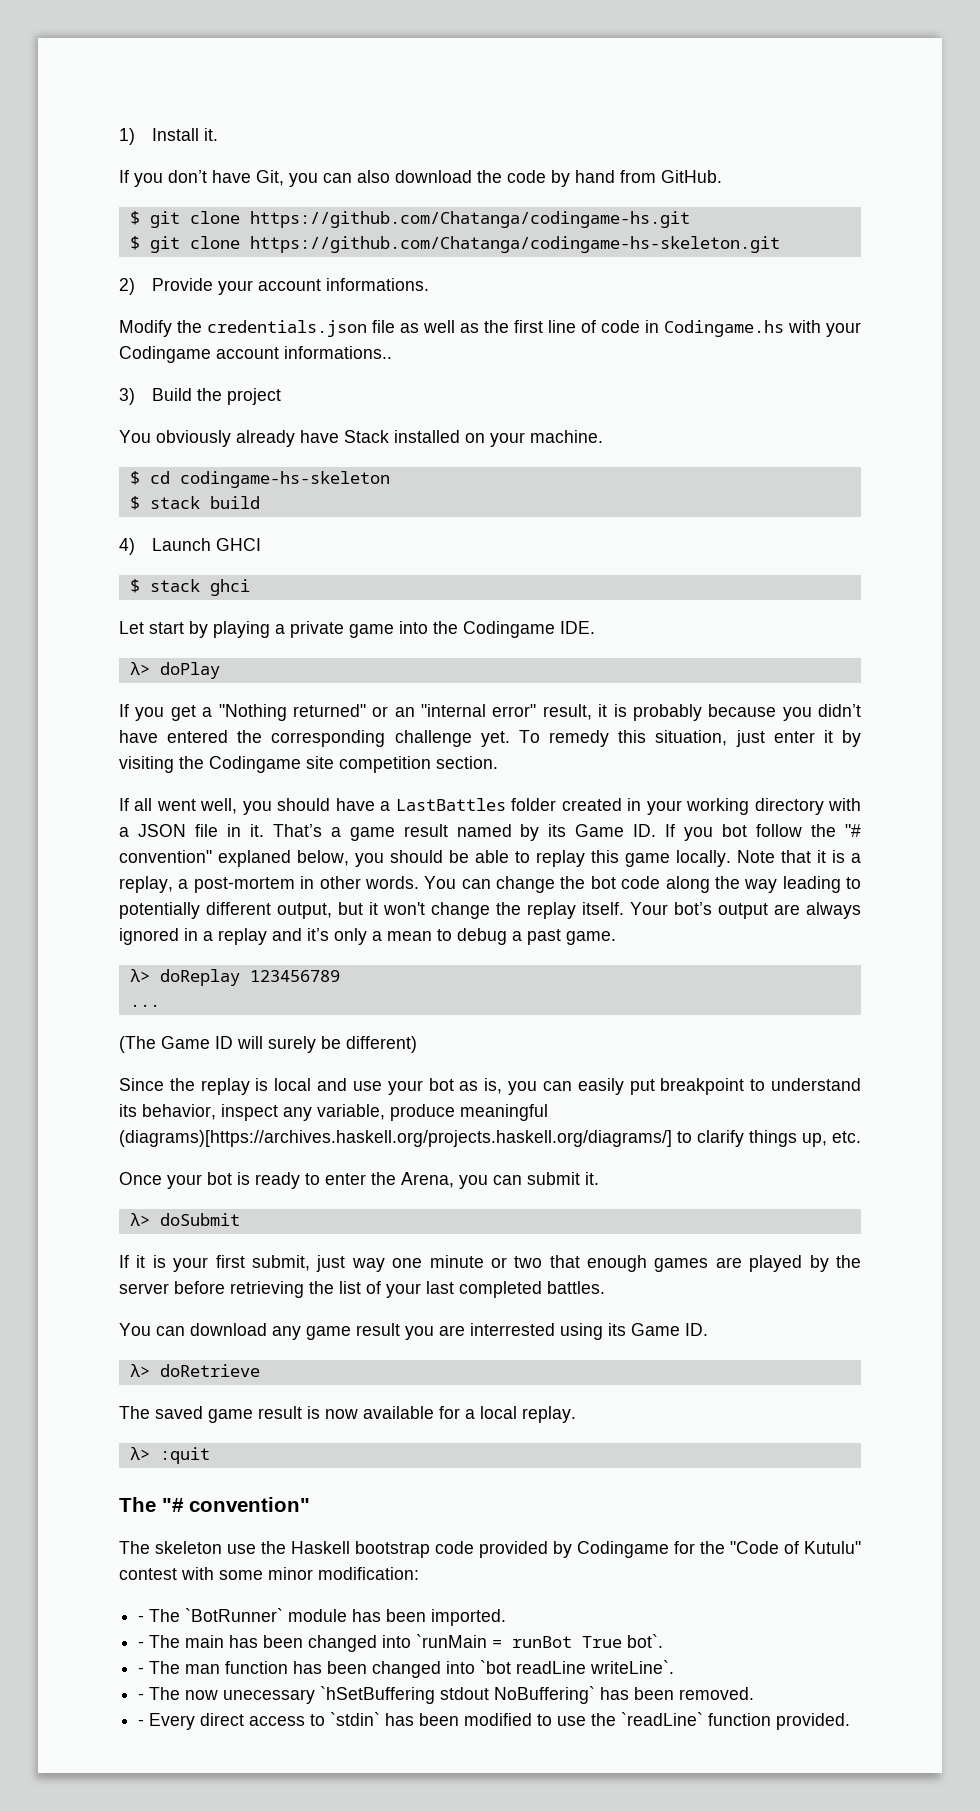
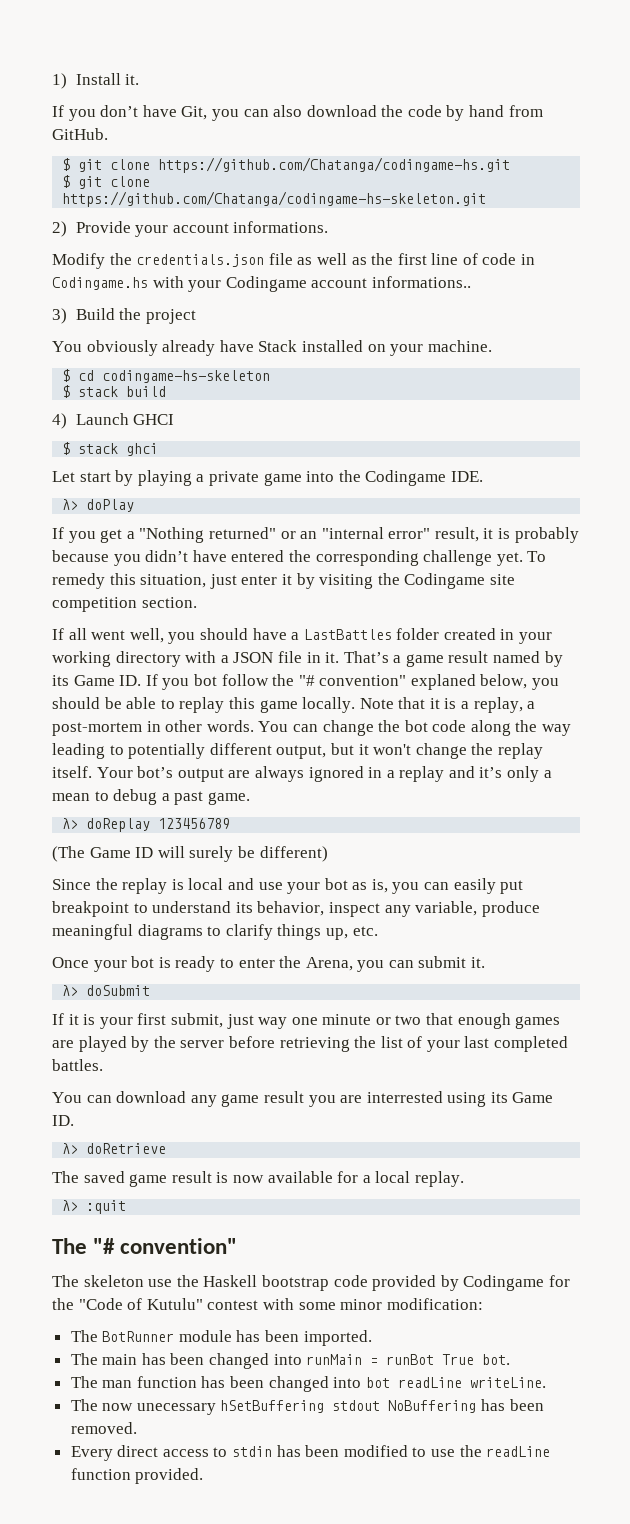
[129,1004,160,1007] // ... -> (231, 823) none
[119,1130,672,1147] (diagrams)[https://archives.haskell.org/projects.haskell.org/diagrams/] -> [137,924,203,940] diagrams
[138,1608,284,1622] - The `BotRunner` -> [70,1330,175,1342] The BotRunner
[138,1641,145,1648] - -> (372, 1338) none
[416,1634,488,1648] `runMain -> [306,1354,363,1365] runMain
[627,1634,664,1648] [138,1667,145,1674] bot`. // - -> [482,1354,511,1365] bot. //
[480,1660,675,1674] [138,1686,596,1704] `bot readLine writeLine`. // - The now unecessary `hSetBuffering stdout NoBuffering` -> [365,1377,546,1388] [70,1399,477,1415] bot readLine writeLine. // The now unecessary hSetBuffering stdout NoBuffering
[138,1719,145,1726] - -> (137, 1428) none
[330,1712,381,1726] `stdin` -> [232,1446,273,1457] stdin
[621,1712,704,1726] `readLine` -> [486,1446,551,1457] readLine

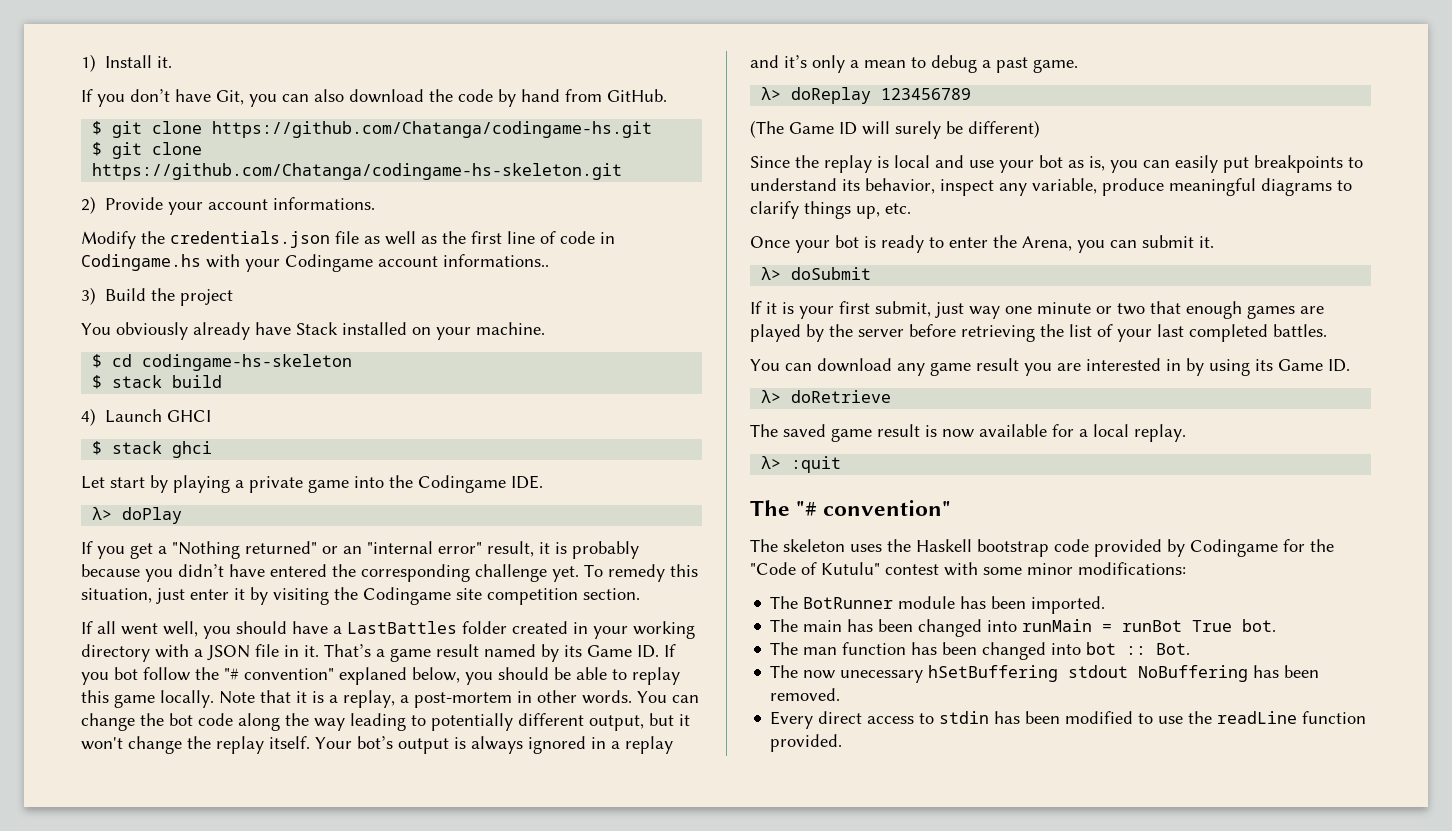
[228,770,251,778] are -> [454,737,466,749] is
[52,901,129,917] breakpoint -> [1254,155,1343,173] breakpoints
[366,1091,443,1103] interrested -> [1086,358,1204,376] interested in by
[148,1279,173,1287] use -> [850,544,882,552] uses
[386,1298,483,1310] modification: -> [1078,562,1186,575] modifications:
[397,1377,546,1388] readLine writeLine. -> [1126,643,1191,655] :: Bot.

